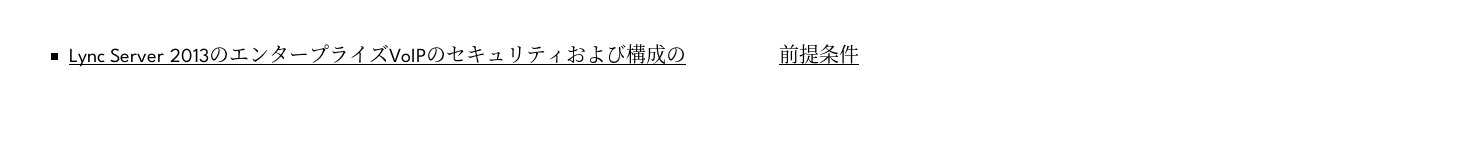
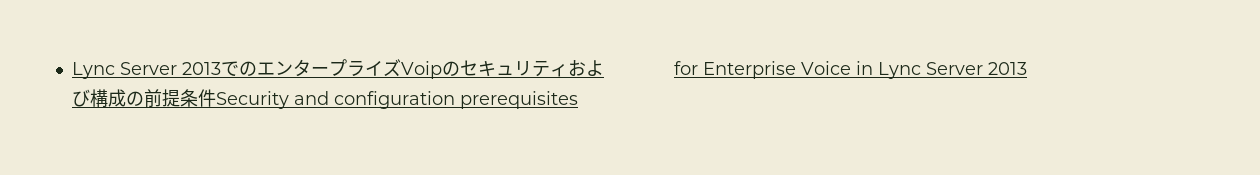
[69,48,209,67] Lync Server 2013 -> [71,61,239,79] Lync Server 2013で
[388,48,426,63] VoIP -> [400,61,442,79] Voip
(859, 54) none -> [215,91,578,109] [673,61,1027,79] Security and configuration prerequisites for Enterprise Voice in Lync Server 2013

